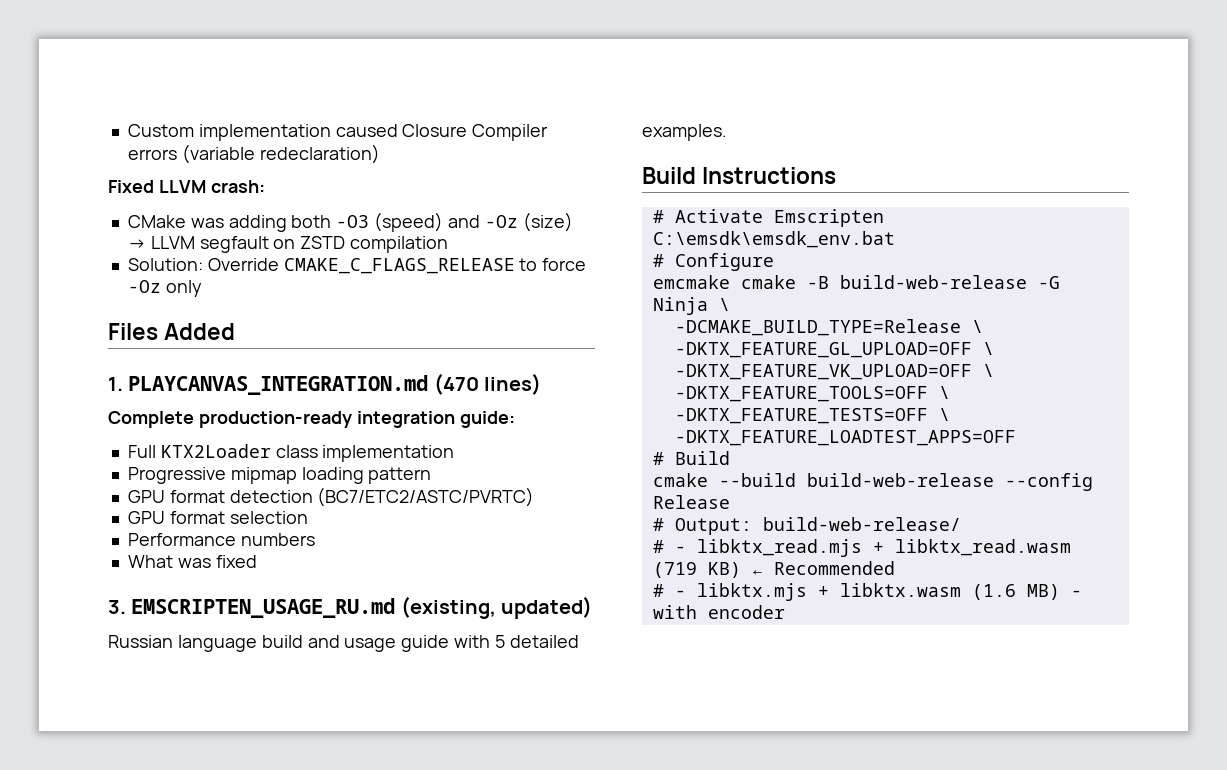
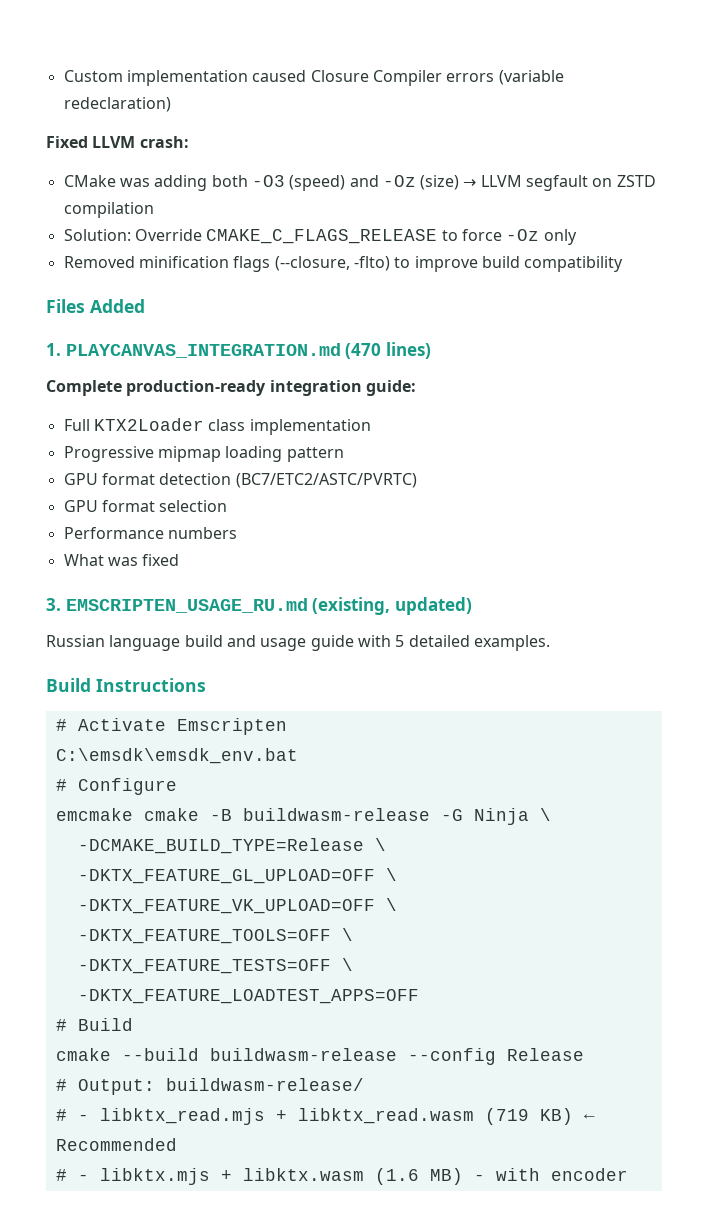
(202, 288) none -> [63,256,624,272] // Removed minification flags (--closure, -flto) to improve build compatibility
[839,275,1027,289] build-web-release -> [242,808,430,821] buildwasm-release
[806,473,994,487] build-web-release -> [209,1048,397,1061] buildwasm-release
[762,517,961,531] build-web-release/ -> [165,1078,364,1091] buildwasm-release/

